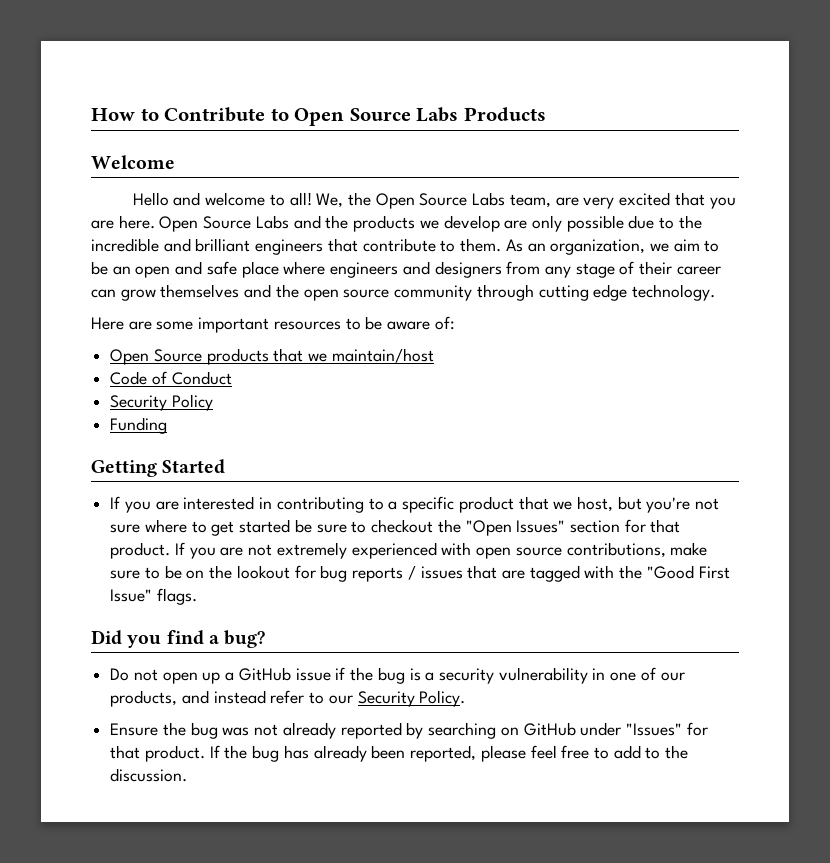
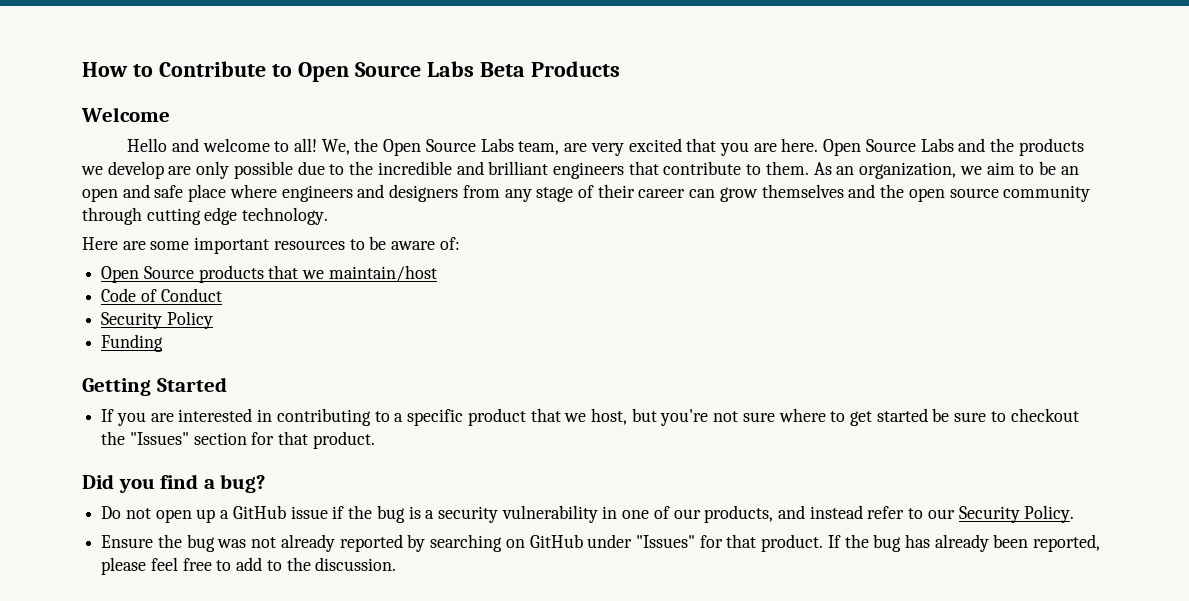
(459, 114) none -> [479,62,525,77] Beta
[465,520,566,536] "Open Issues" -> [129,432,189,445] "Issues"
[174,542,708,559] [110,565,730,582] [110,588,197,605] If you are not extremely experienced with open source contributions, make sure to be on the lookout for bug reports / issues that are tagged with the "Good First Issue" flags. -> (375, 440) none

